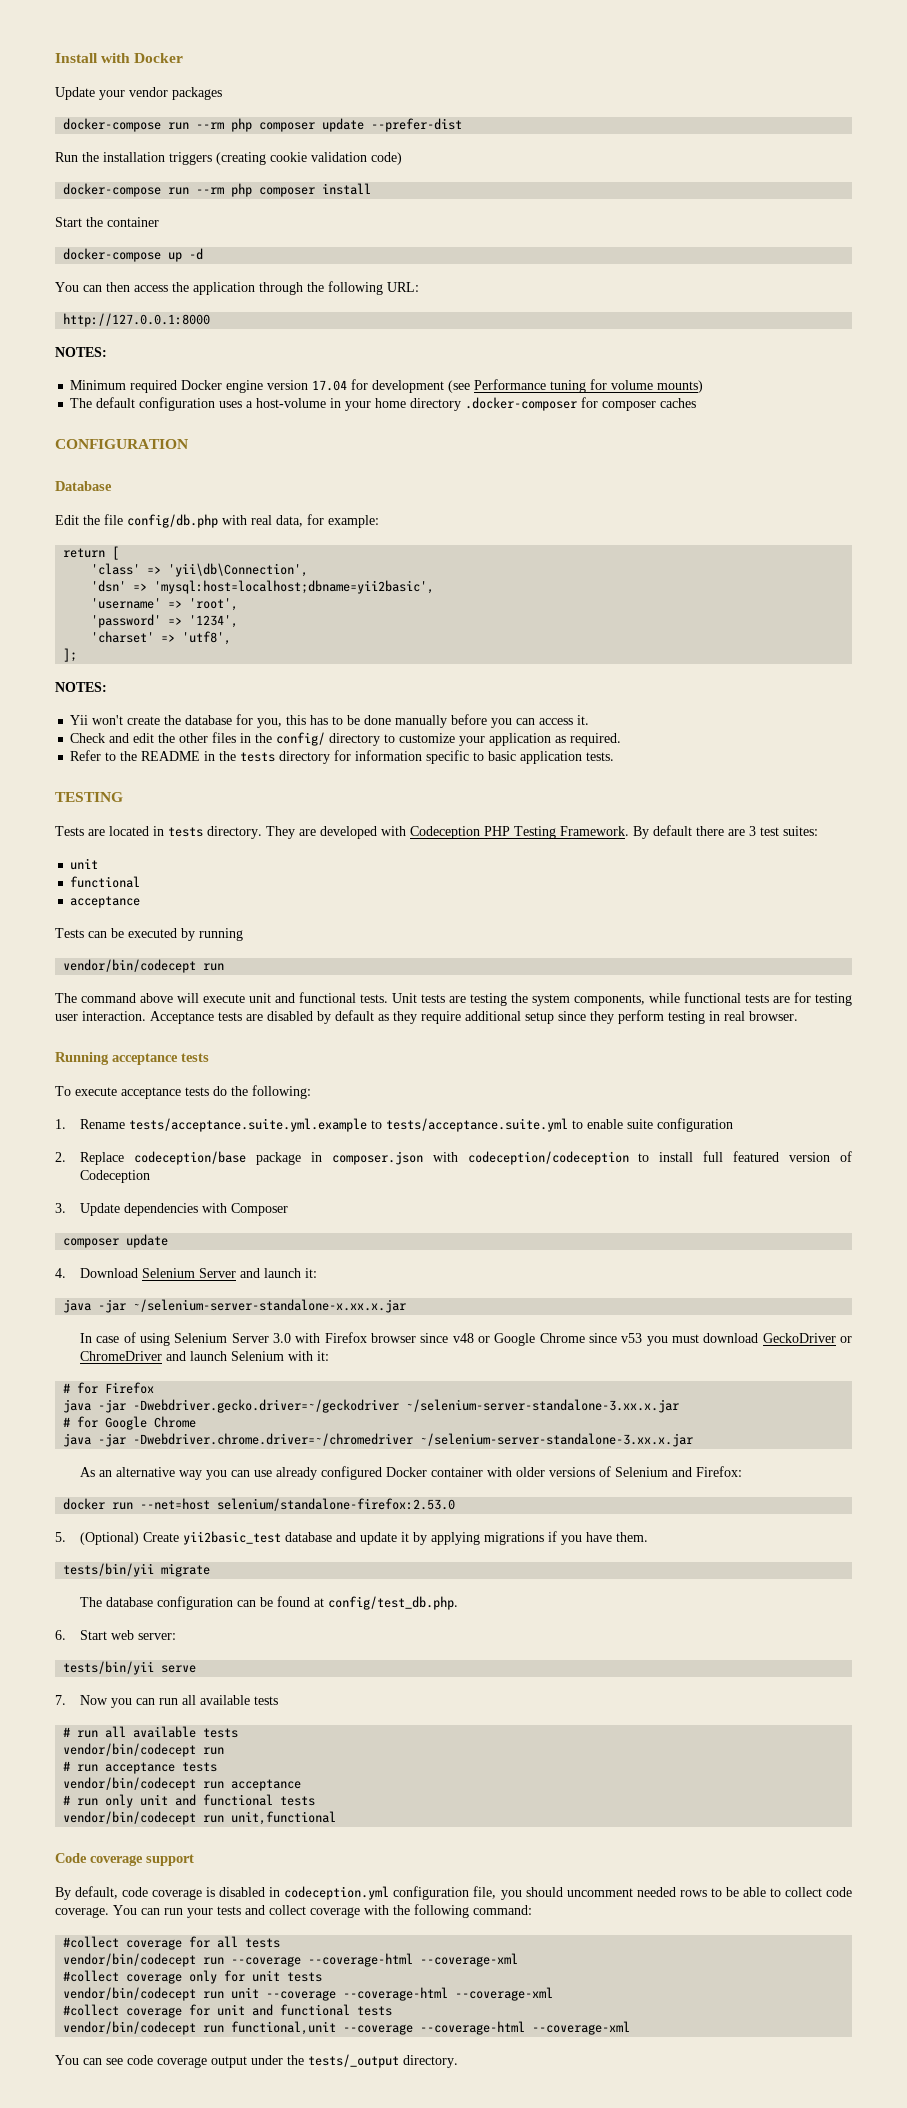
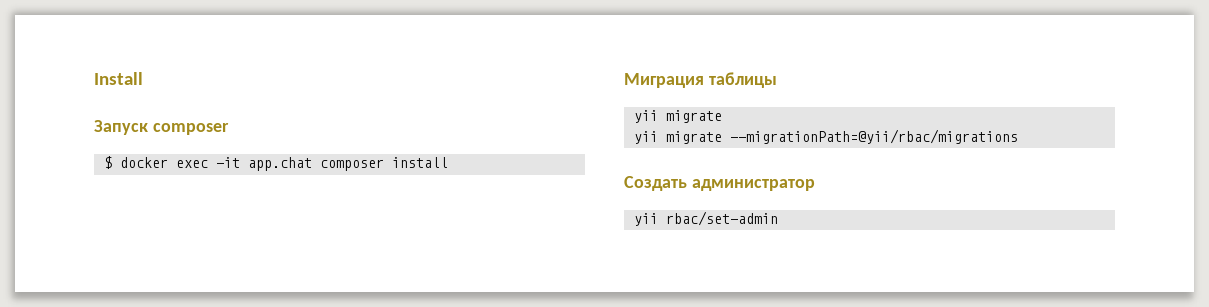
[101,53,184,63] [55,87,222,100] [63,118,463,132] [55,152,402,165] [63,183,372,197] [55,217,159,227] [63,248,204,262] [55,281,419,295] [63,313,211,327] [55,347,107,357] [70,379,704,393] [70,397,697,411] [55,439,188,449] [55,481,112,491] [55,514,379,528] [63,546,120,560] [91,563,309,577] [91,580,435,594] [91,598,239,611] [91,614,239,628] [91,631,232,645] [63,648,78,662] [55,682,107,692] [70,714,590,728] [70,732,622,746] [70,750,615,764] [55,792,123,802] [55,825,818,839] [70,858,99,870] [70,876,141,888] [70,896,141,908] [55,928,243,941] [63,959,225,973] [55,992,852,1006] [55,1010,798,1024] [55,1052,209,1065] [55,1085,311,1099] [55,1118,734,1132] [55,1151,852,1165] [80,1170,151,1183] [55,1203,289,1216] [63,1234,169,1248] [55,1268,318,1278] [63,1299,407,1313] [80,1332,853,1346] [80,1351,330,1361] [63,1382,155,1394] [63,1399,680,1413] [63,1416,197,1430] [63,1433,694,1447] [80,1466,743,1480] [63,1498,456,1511] [55,1531,649,1545] [63,1563,211,1577] [80,1596,459,1610] [55,1630,177,1640] [63,1661,197,1675] [55,1695,279,1708] [63,1726,239,1738] [63,1743,225,1757] [63,1761,218,1774] [63,1777,302,1791] [63,1794,316,1808] [63,1811,337,1825] [55,1853,194,1866] [55,1886,852,1900] [55,1904,532,1918] [63,1936,281,1950] [63,1953,519,1967] [63,1970,323,1984] [63,1987,554,2001] [63,2004,393,2018] [63,2021,631,2035] [55,2054,458,2068] with Docker // Update your vendor packages // docker-compose run --rm php composer update --prefer-dist // Run the installation triggers (creating cookie validation code) // docker-compose run --rm php composer install // Start the container // docker-compose up -d // You can then access the application through the following URL: // http://127.0.0.1:8000 // NOTES: // Minimum required Docker engine version 17.04 for development (see Performance tuning for volume mounts) // The default configuration uses a host-volume in your home directory .docker-composer for composer caches // CONFIGURATION // Database // Edit the file config/db.php with real data, for example: // return [ // 'class' => 'yii\db\Connection', // 'dsn' => 'mysql:host=localhost;dbname=yii2basic', // 'username' => 'root', // 'password' => '1234', // 'charset' => 'utf8', // ]; // NOTES: // Yii won't create the database for you, this has to be done manually before you can access it. // Check and edit the other files in the config/ directory to customize your application as required. // Refer to the README in the tests directory for information specific to basic application tests. // TESTING // Tests are located in tests directory. They are developed with Codeception PHP Testing Framework. By default there are 3 test suites: // unit // functional // acceptance // Tests can be executed by running // vendor/bin/codecept run // The command above will execute unit and functional tests. Unit tests are testing the system components, while functional tests are for testing user interaction. Acceptance tests are disabled by default as they require additional setup since they perform testing in real browser. // Running acceptance tests // To execute acceptance tests do the following: // 1. Rename tests/acceptance.suite.yml.example to tests/acceptance.suite.yml to enable suite configuration // 2. Replace codeception/base package in composer.json with codeception/codeception to install full featured version of Codeception // 3. Update dependencies with Composer // composer update // 4. Download Selenium Server and launch it: // java -jar ~/selenium-server-standalone-x.xx.x.jar // In case of using Selenium Server 3.0 with Firefox browser since v48 or Google Chrome since v53 you must download GeckoDriver or ChromeDriver and launch Selenium with it: // # for Firefox // java -jar -Dwebdriver.gecko.driver=~/geckodriver ~/selenium-server-standalone-3.xx.x.jar // # for Google Chrome // java -jar -Dwebdriver.chrome.driver=~/chromedriver ~/selenium-server-standalone-3.xx.x.jar // As an alternative way you can use already configured Docker container with older versions of Selenium and Firefox: // docker run --net=host selenium/standalone-firefox:2.53.0 // 5. (Optional) Create yii2basic_test database and update it by applying migrations if you have them. // tests/bin/yii migrate // The database configuration can be found at config/test_db.php. // 6. Start web server: // tests/bin/yii serve // 7. Now you can run all available tests // # run all available tests // vendor/bin/codecept run // # run acceptance tests // vendor/bin/codecept run acceptance // # run only unit and functional tests // vendor/bin/codecept run unit,functional // Code coverage support // By default, code coverage is disabled in codeception.yml configuration file, you should uncomment needed rows to be able to collect code coverage. You can run your tests and collect coverage with the following command: // #collect coverage for all tests // vendor/bin/codecept run --coverage --coverage-html --coverage-xml // #collect coverage only for unit tests // vendor/bin/codecept run unit --coverage --coverage-html --coverage-xml // #collect coverage for unit and functional tests // vendor/bin/codecept run functional,unit --coverage --coverage-html --coverage-xml // You can see code coverage output under the tests/_output directory. -> [94,120,229,135] [104,156,449,171] [624,72,777,88] [634,110,723,123] [634,129,1019,144] [624,176,815,191] [634,211,779,226] // Запуск composer // $ docker exec -it app.chat composer install // Миграция таблицы // yii migrate // yii migrate --migrationPath=@yii/rbac/migrations // Создать администратор // yii rbac/set-admin

